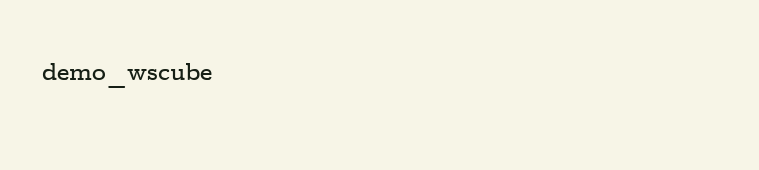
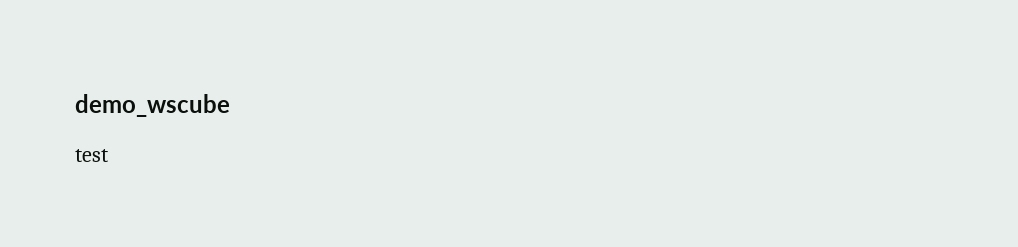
(212, 75) none -> [75,149,109,162] // test

